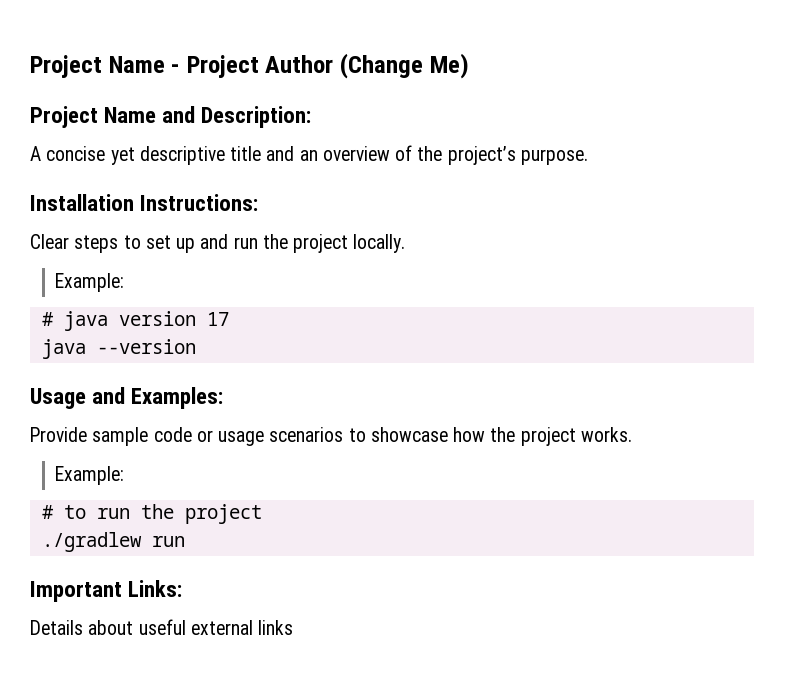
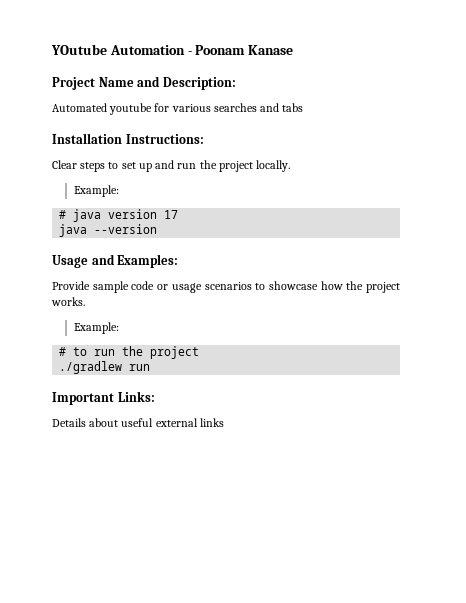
[30,53,469,79] [30,106,312,128] [30,145,588,165] Project Name - Project Author (Change Me) // Project Name and Description: // A concise yet descriptive title and an overview of the project’s purpose. -> [51,44,294,55] [52,76,236,90] [52,103,304,115] YOutube Automation - Poonam Kanase // Project Name and Description: // Automated youtube for various searches and tabs

